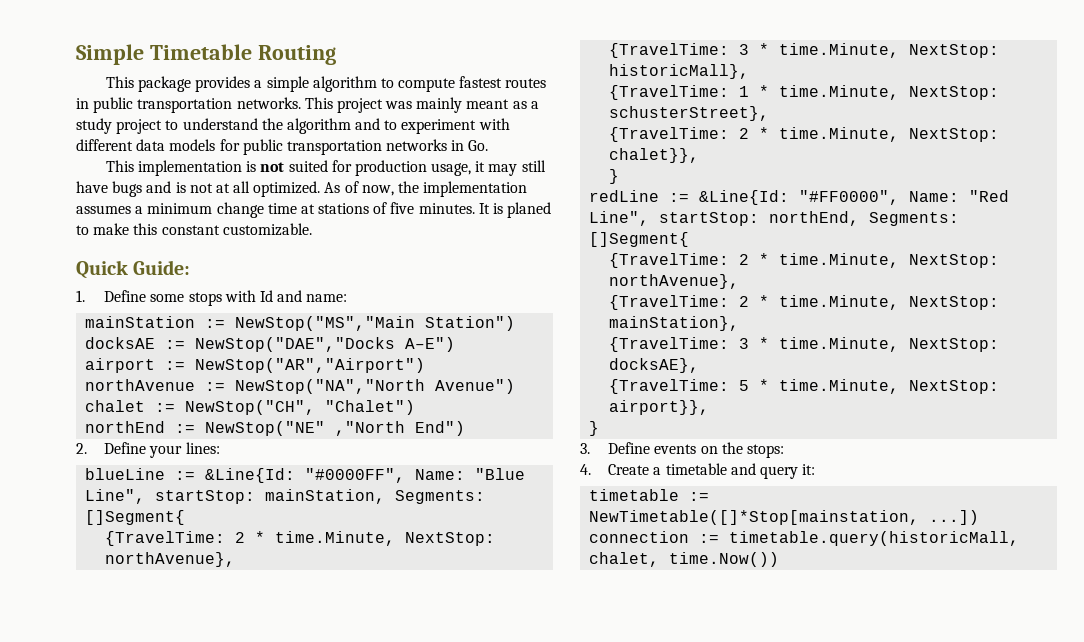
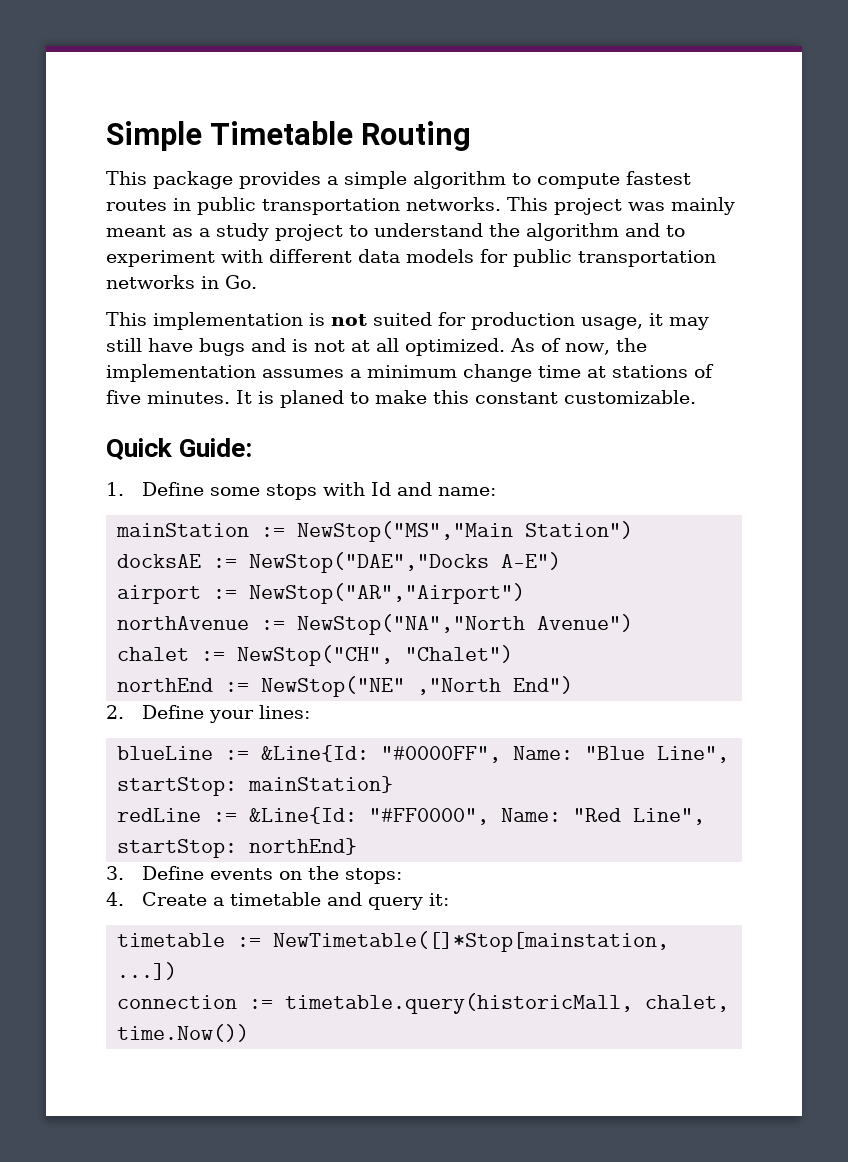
[265,489,486,504] [85,510,186,525] [105,531,496,546] [105,552,236,567] [609,43,1000,58] [609,64,750,79] [609,85,1000,100] [609,106,770,121] [609,127,1000,142] [609,148,700,163] [609,169,620,184] mainStation, Segments: []Segment{ // {TravelTime: 2 * time.Minute, NextStop: northAvenue}, // {TravelTime: 3 * time.Minute, NextStop: historicMall}, // {TravelTime: 1 * time.Minute, NextStop: schusterStreet}, // {TravelTime: 2 * time.Minute, NextStop: chalet}}, // } -> [248,776,394,793] mainStation}
[769,211,960,226] [589,232,690,247] [609,253,1000,268] [609,274,740,289] [609,295,1000,310] [609,316,740,331] [609,337,1000,352] [609,358,700,373] [609,379,1000,394] [609,400,710,415] [589,421,600,436] northEnd, Segments: []Segment{ // {TravelTime: 2 * time.Minute, NextStop: northAvenue}, // {TravelTime: 2 * time.Minute, NextStop: mainStation}, // {TravelTime: 3 * time.Minute, NextStop: docksAE}, // {TravelTime: 5 * time.Minute, NextStop: airport}}, // } -> [249,838,358,855] northEnd}

